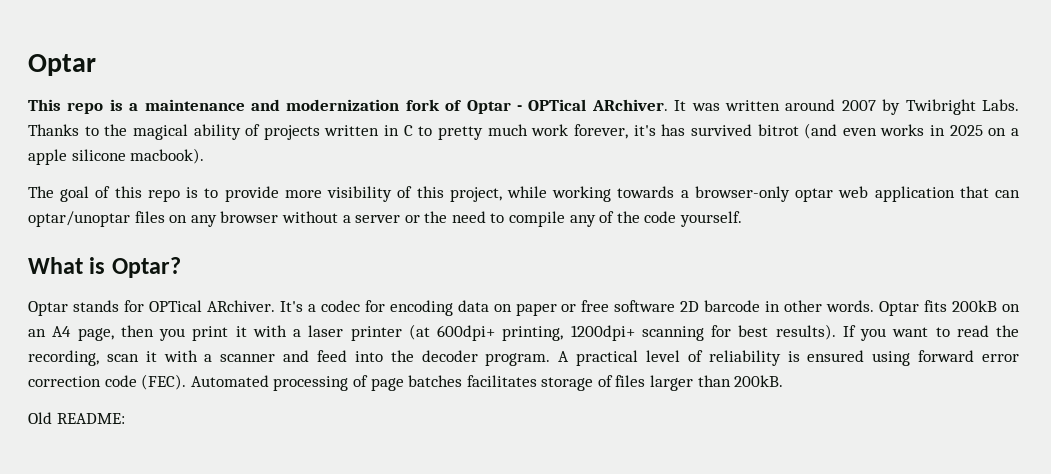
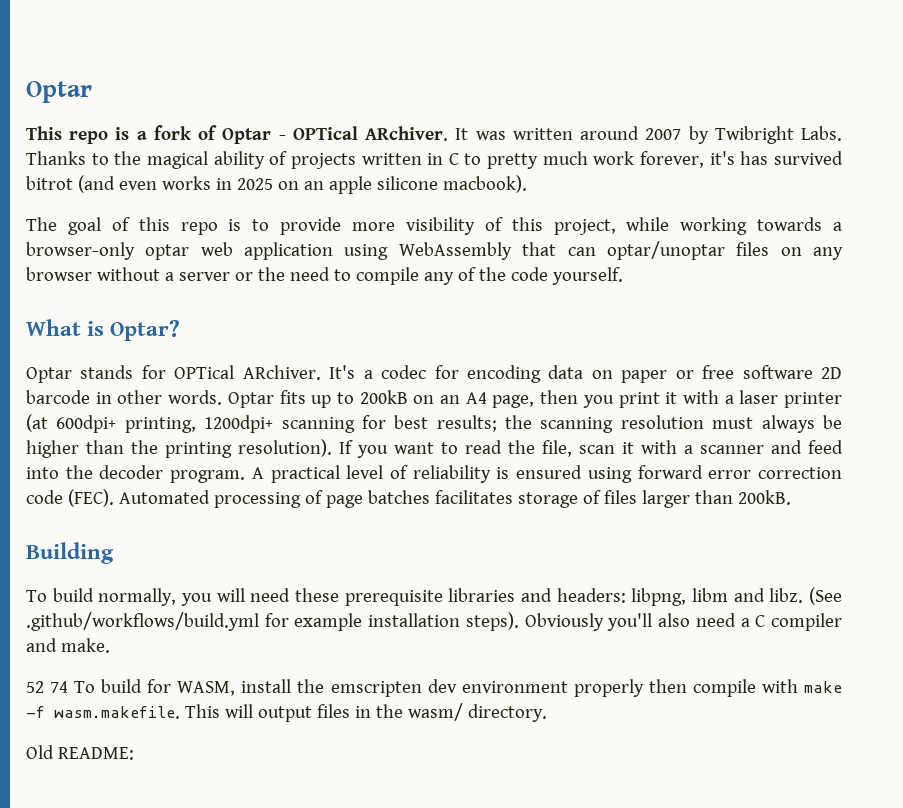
[144,99,400,111] maintenance and modernization -> (147, 135) none
[1010,128,1019,136] a -> [303,181,324,190] an
(955, 194) none -> [344,242,512,260] using WebAssembly
(948, 306) none -> [311,392,354,408] up to
[775,324,836,340] results). -> [436,415,842,433] [26,439,332,458] results; the scanning resolution must always be higher than the printing resolution).
[28,350,99,366] recording, -> [542,440,572,457] file,
(784, 381) none -> [26,542,114,564] [26,587,842,606] [26,612,843,631] [26,638,110,653] [26,679,843,697] [26,703,547,722] // Building // To build normally, you will need these prerequisite libraries and headers: libpng, libm and libz. (See .github/workflows/build.yml for example installation steps). Obviously you'll also need a C compiler and make. // 52 74 To build for WASM, install the emscripten dev environment properly then compile with make -f wasm.makefile. This will output files in the wasm/ directory.

